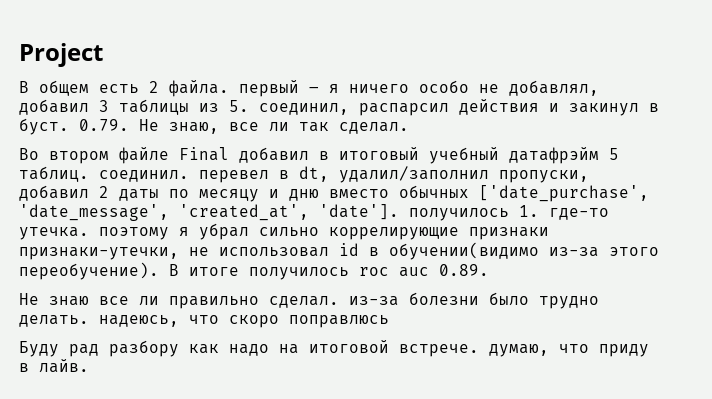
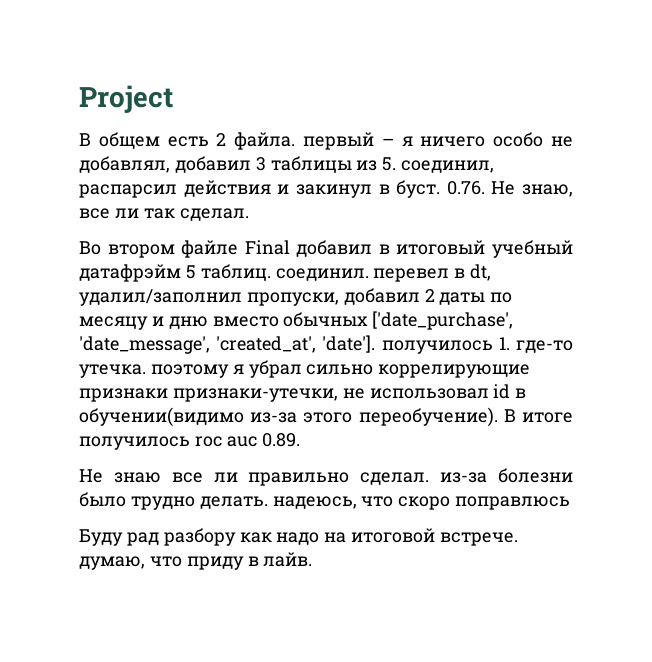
[79,119,129,131] 0.79. -> [446,181,485,195] 0.76.

